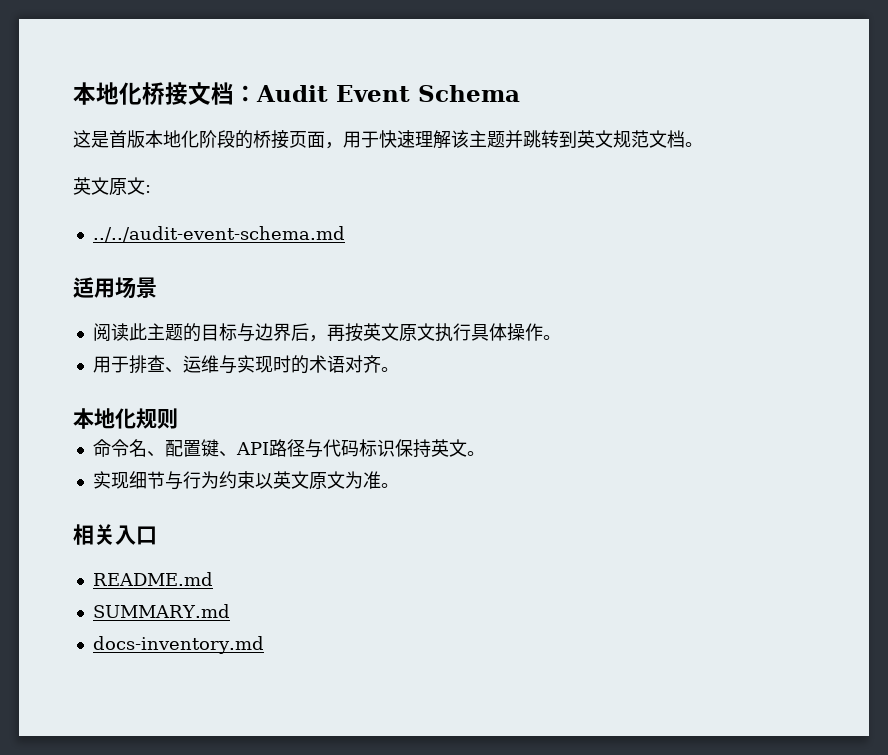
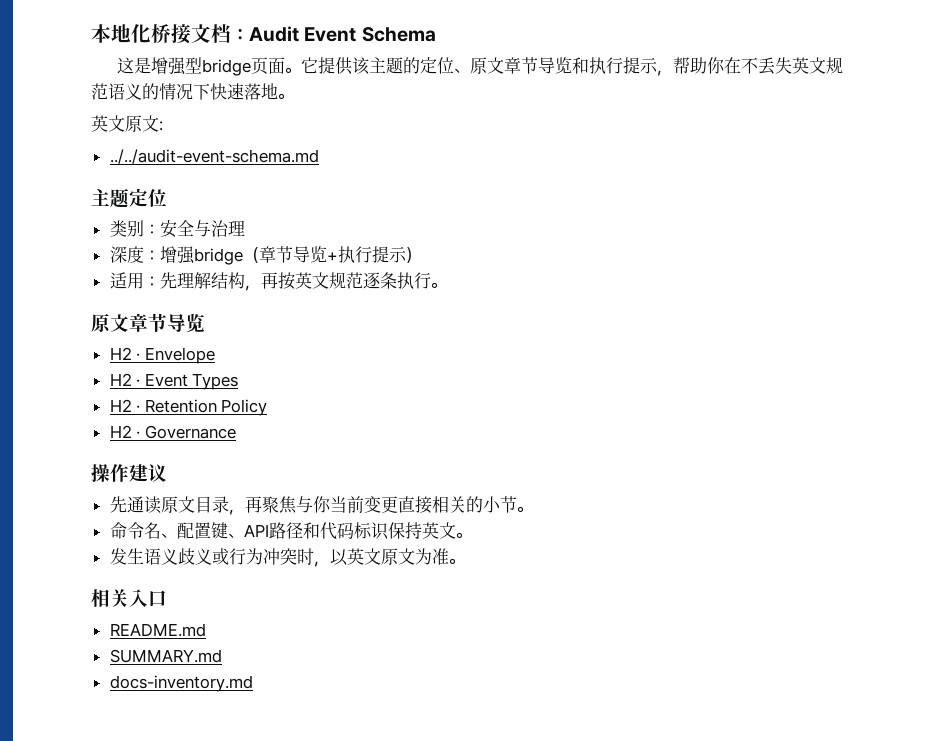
[109,130,685,149] 首版本地化阶段的桥接页面，用于快速理解该主题并跳转到英文规范文档 -> [151,57,844,76] [91,83,278,100] 增强型bridge页面。它提供该主题的定位、原文章节导览和执行提示，帮助你在不丢失英文规范语义的情况下快速落地
[73,277,157,299] [92,323,561,342] [92,355,399,374] [73,408,178,429] 适用场景 // 阅读此主题的目标与边界后，再按英文原文执行具体操作。 // 用于排查、运维与实现时的术语对齐。 // 本地化规则 -> [91,188,167,208] [109,220,245,238] [109,246,422,265] [109,272,447,291] [91,313,205,332] [109,347,215,364] [109,373,239,390] [109,399,268,416] [109,425,236,439] [91,464,167,482] [109,496,533,515] 主题定位 // 类别：安全与治理 // 深度：增强bridge（章节导览+执行提示） // 适用：先理解结构，再按英文规范逐条执行。 // 原文章节导览 // H2 · Envelope // H2 · Event Types // H2 · Retention Policy // H2 · Governance // 操作建议 // 先通读原文目录，再聚焦与你当前变更直接相关的小节。
[304,439,323,458] 与 -> [302,522,320,539] 和
[92,471,255,490] 实现细节与行为约束 -> [109,548,330,567] 发生语义歧义或行为冲突时，

